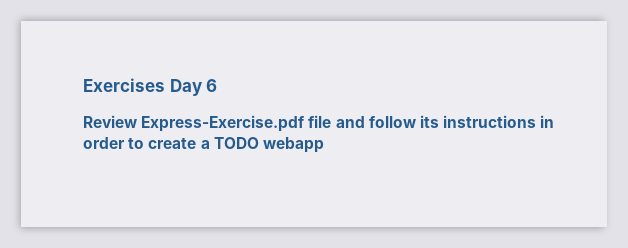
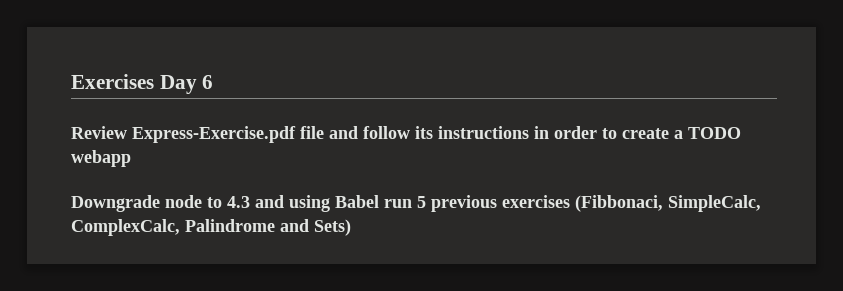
(324, 145) none -> [71,195,761,212] [71,219,351,236] // Downgrade node to 4.3 and using Babel run 5 previous exercises (Fibbonaci, SimpleCalc, ComplexCalc, Palindrome and Sets)

